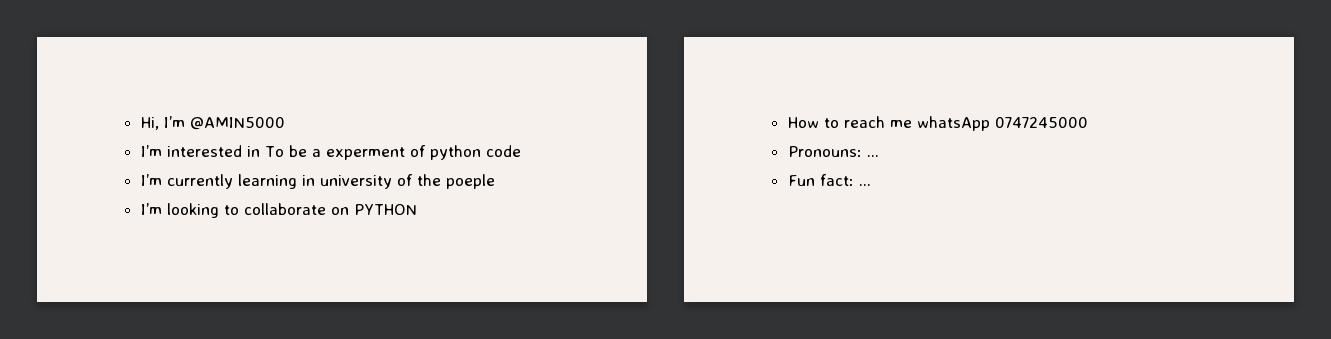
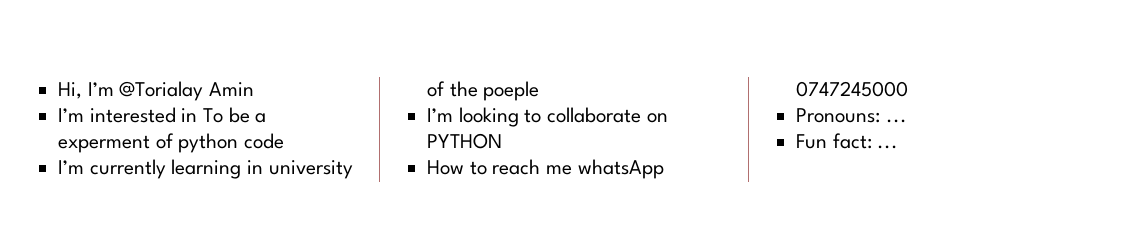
[189,117,285,130] @AMIN5000 -> [119,81,255,101] @Torialay Amin

